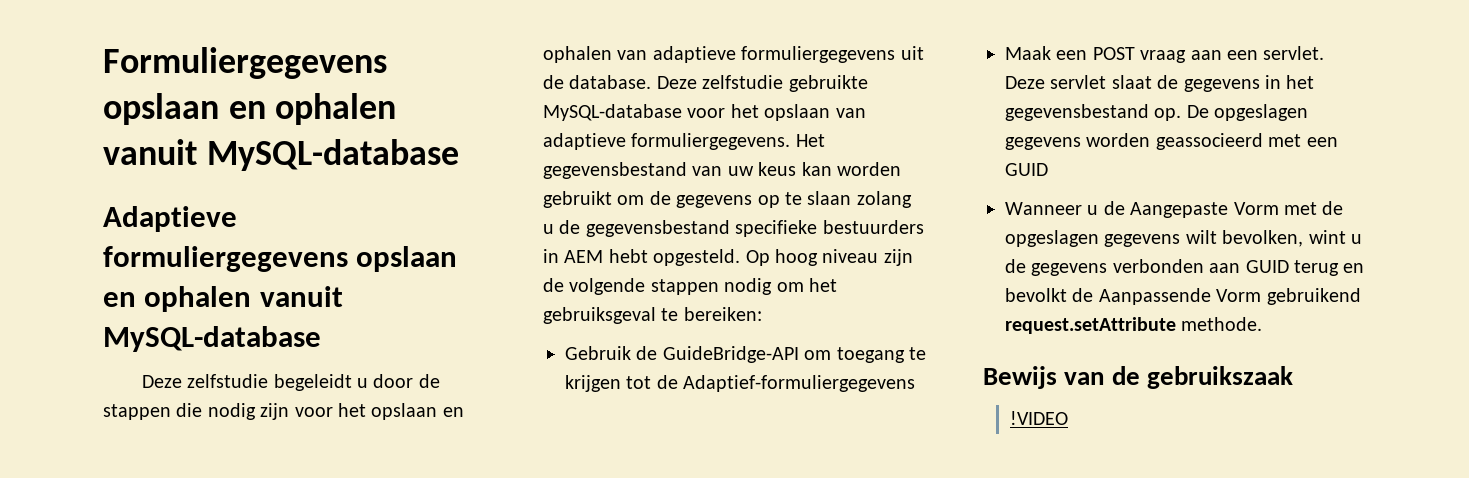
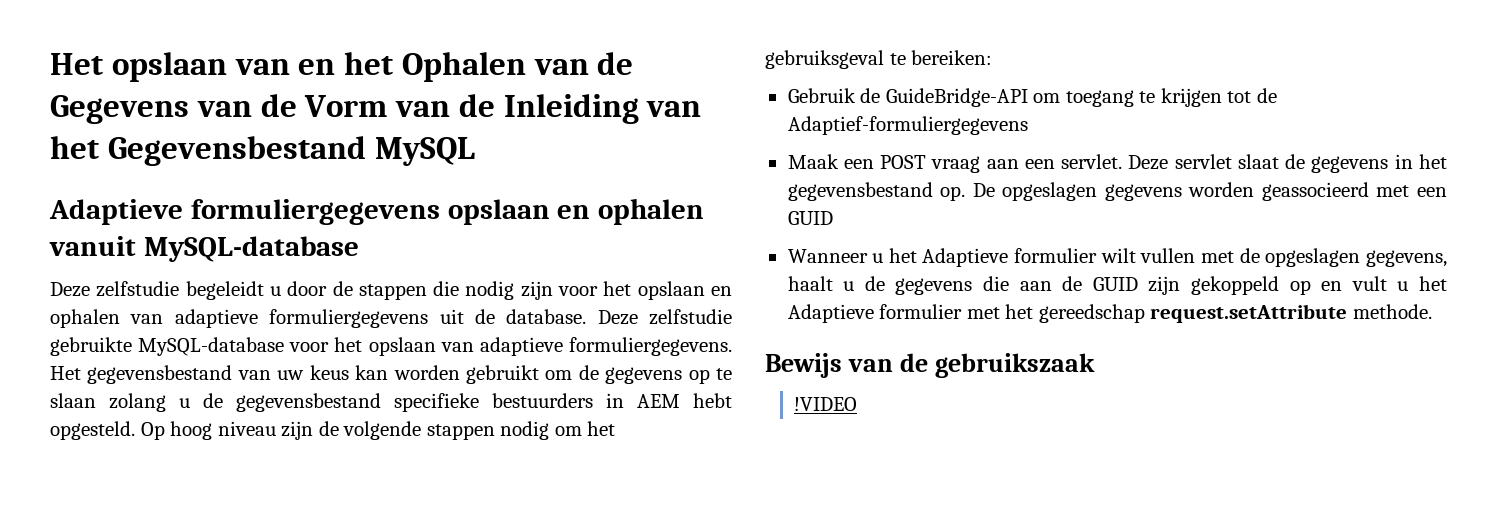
[103,47,387,79] [103,93,397,125] [103,139,459,171] Formuliergegevens opslaan en ophalen vanuit MySQL-database -> [50,52,634,82] [50,94,702,124] [50,136,475,166] Het opslaan van en het Ophalen van de Gegevens van de Vorm van de Inleiding van het Gegevensbestand MySQL
[1103,201,1344,218] [1005,230,1362,247] [1005,259,1365,276] [1005,288,1361,305] de Aangepaste Vorm met de opgeslagen gegevens wilt bevolken, wint u de gegevens verbonden aan GUID terug en bevolkt de Aanpassende Vorm gebruikend -> [888,248,1447,267] [787,276,1447,295] [787,304,1145,323] het Adaptieve formulier wilt vullen met de opgeslagen gegevens, haalt u de gegevens die aan de GUID zijn gekoppeld op en vult u het Adaptieve formulier met het gereedschap

